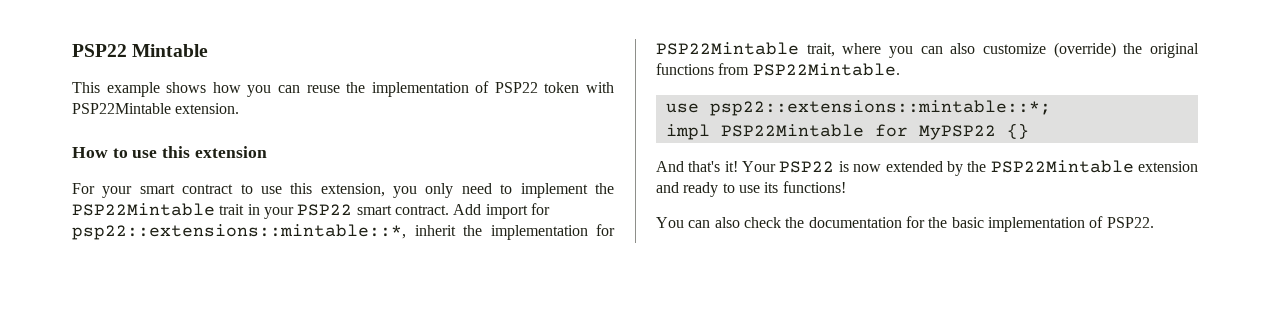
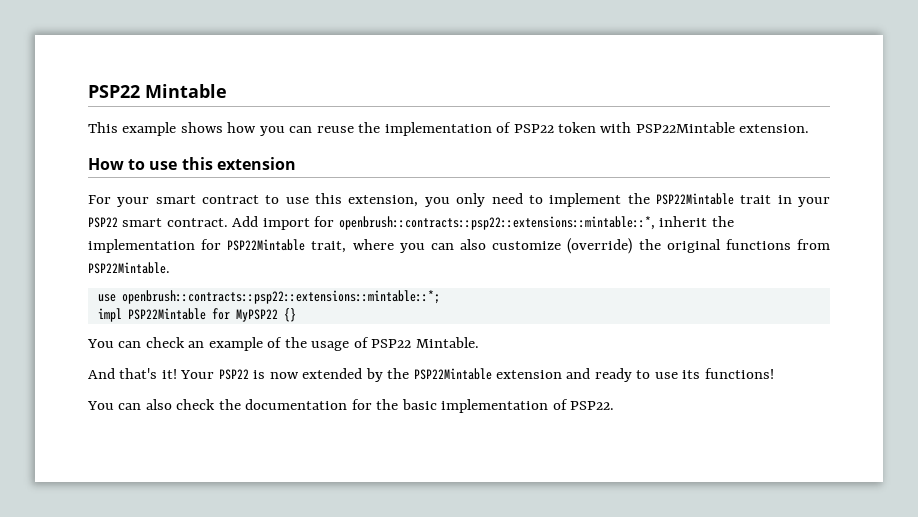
[72,224,406,240] psp22::extensions::mintable::*, -> [338,216,655,230] openbrush::contracts::psp22::extensions::mintable::*,
[709,100,1051,116] psp22::extensions::mintable::*; -> [121,290,440,304] openbrush::contracts::psp22::extensions::mintable::*;
(1029, 131) none -> [87,337,479,351] // You can check an example of the usage of PSP22 Mintable.

